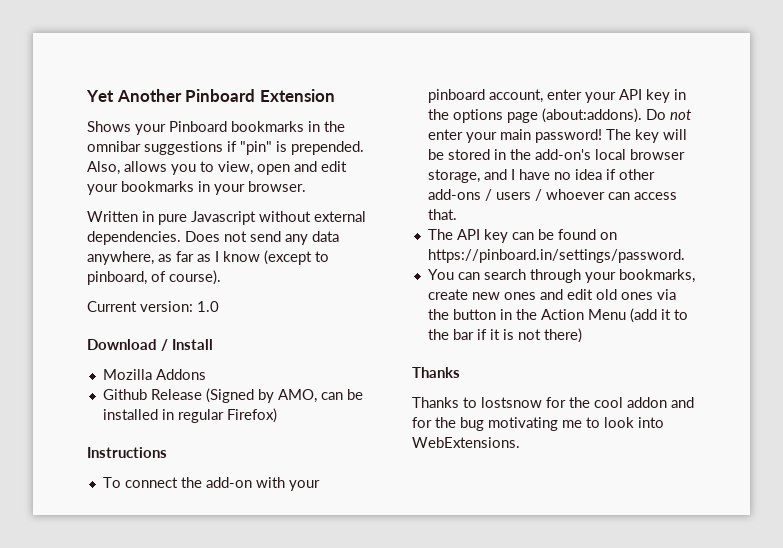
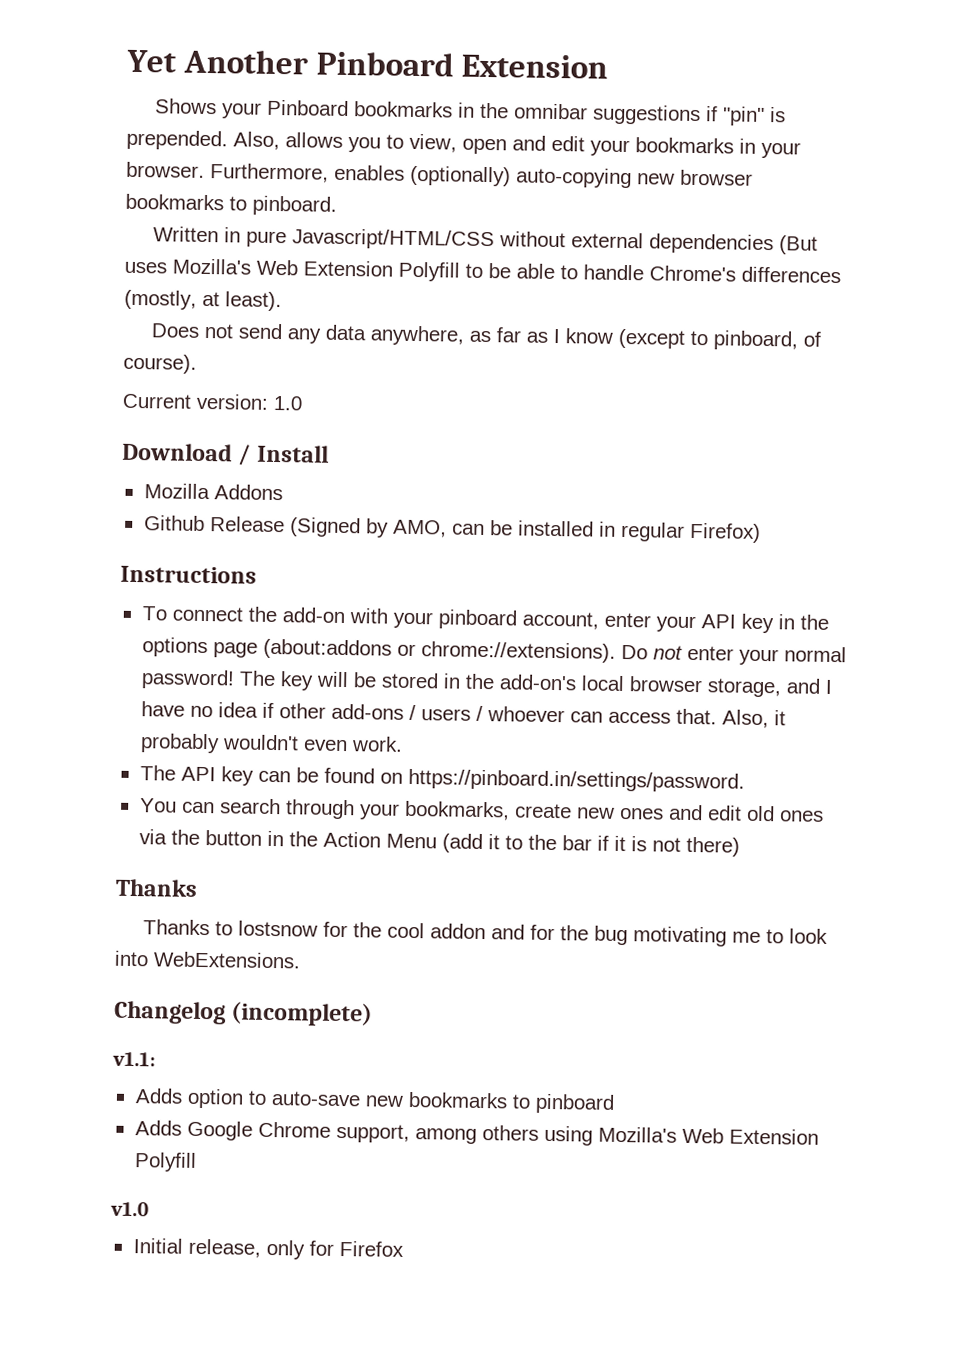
(306, 186) none -> [210,163,753,189] [125,193,337,216] Furthermore, enables (optionally) auto-copying new browser bookmarks to pinboard.
[191,211,256,225] Javascript -> [291,228,495,251] Javascript/HTML/CSS
[87,231,181,245] dependencies. -> [648,233,818,255] [124,258,841,284] [124,289,282,312] dependencies (But uses Mozilla's Web Extension Polyfill to be able to handle Chrome's differences (mostly, at least). //
[541,108,642,123] (about:addons). -> [262,638,616,663] (about:addons or chrome://extensions).
[499,129,531,140] main -> [783,646,847,663] normal
(457, 214) none -> [721,709,786,729] [139,733,403,754] Also, it probably wouldn't even work.
(520, 442) none -> [114,1000,374,1027] [112,1051,156,1067] [134,1088,615,1114] [134,1120,819,1146] [133,1152,197,1172] [110,1201,149,1217] [132,1238,404,1260] // Changelog (incomplete) // v1.1: // Adds option to auto-save new bookmarks to pinboard // Adds Google Chrome support, among others using Mozilla's Web Extension Polyfill // v1.0 // Initial release, only for Firefox

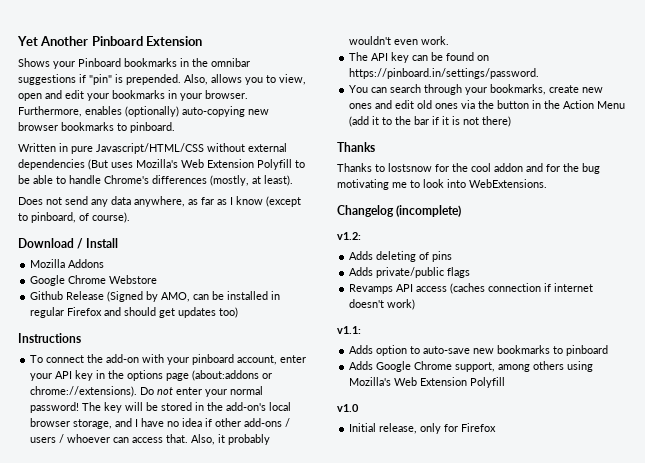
[122,393,303,411] // Current version: 1.0 -> (130, 217) none
(283, 492) none -> [30,275,158,286] // Google Chrome Webstore
[688,522,761,543] Firefox) -> [67,307,239,318] Firefox and should get updates too)
(374, 1014) none -> [337,232,361,240] [349,251,453,262] [349,267,471,278] [349,283,594,294] [349,299,416,310] // v1.2: // Adds deleting of pins // Adds private/public flags // Revamps API access (caches connection if internet doesn't work)

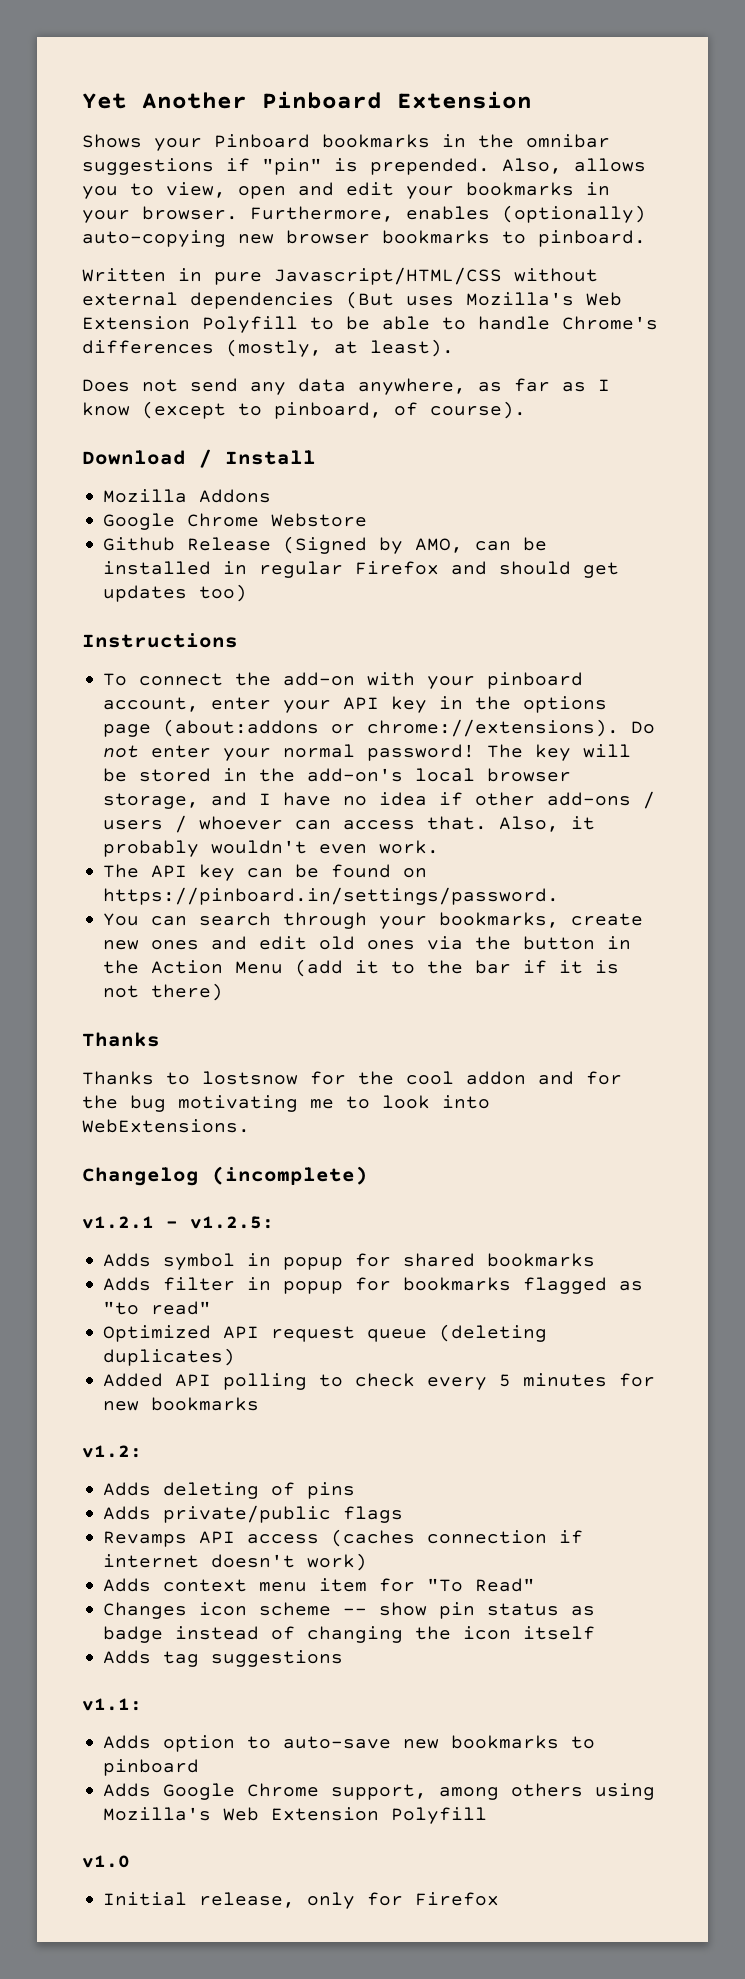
(462, 211) none -> [82,1216,274,1229] [103,1253,596,1270] [103,1277,644,1294] [103,1301,212,1315] [103,1324,548,1342] [103,1348,236,1366] [103,1373,656,1390] [103,1397,260,1411] // v1.2.1 - v1.2.5: // Adds symbol in popup for shared bookmarks // Adds filter in popup for bookmarks flagged as "to read" // Optimized API request queue (deleting duplicates) // Added API polling to check every 5 minutes for new bookmarks
(416, 304) none -> [103,1578,536,1592] [103,1602,596,1619] [103,1626,596,1643] [103,1650,344,1667] // Adds context menu item for "To Read" // Changes icon scheme -- show pin status as badge instead of changing the icon itself // Adds tag suggestions

